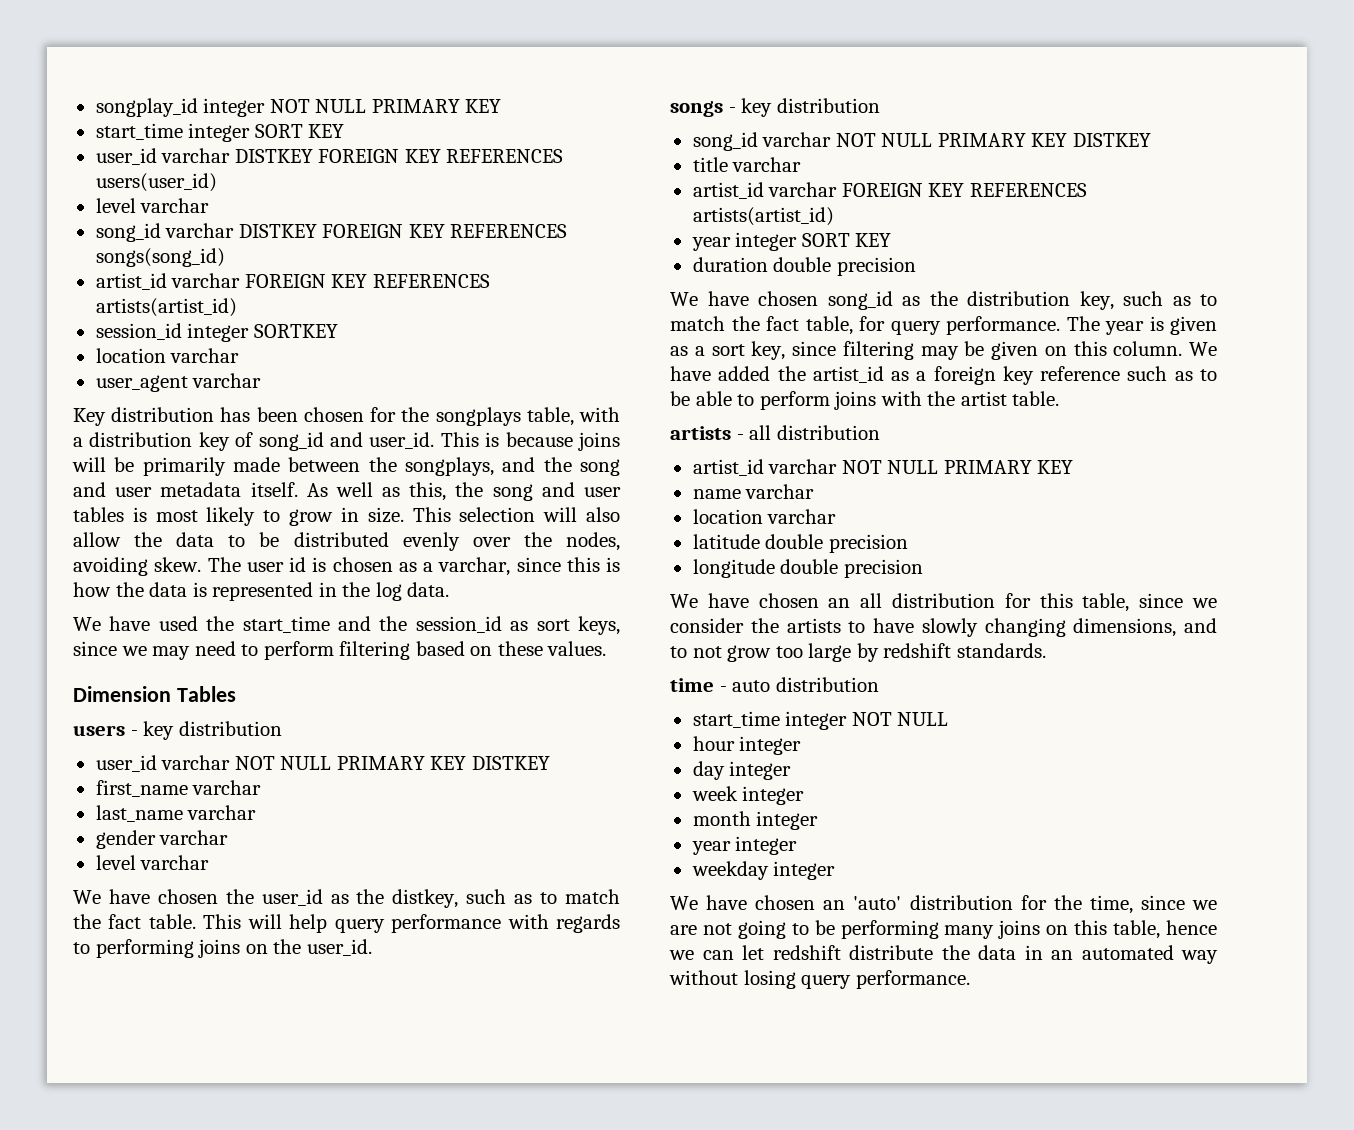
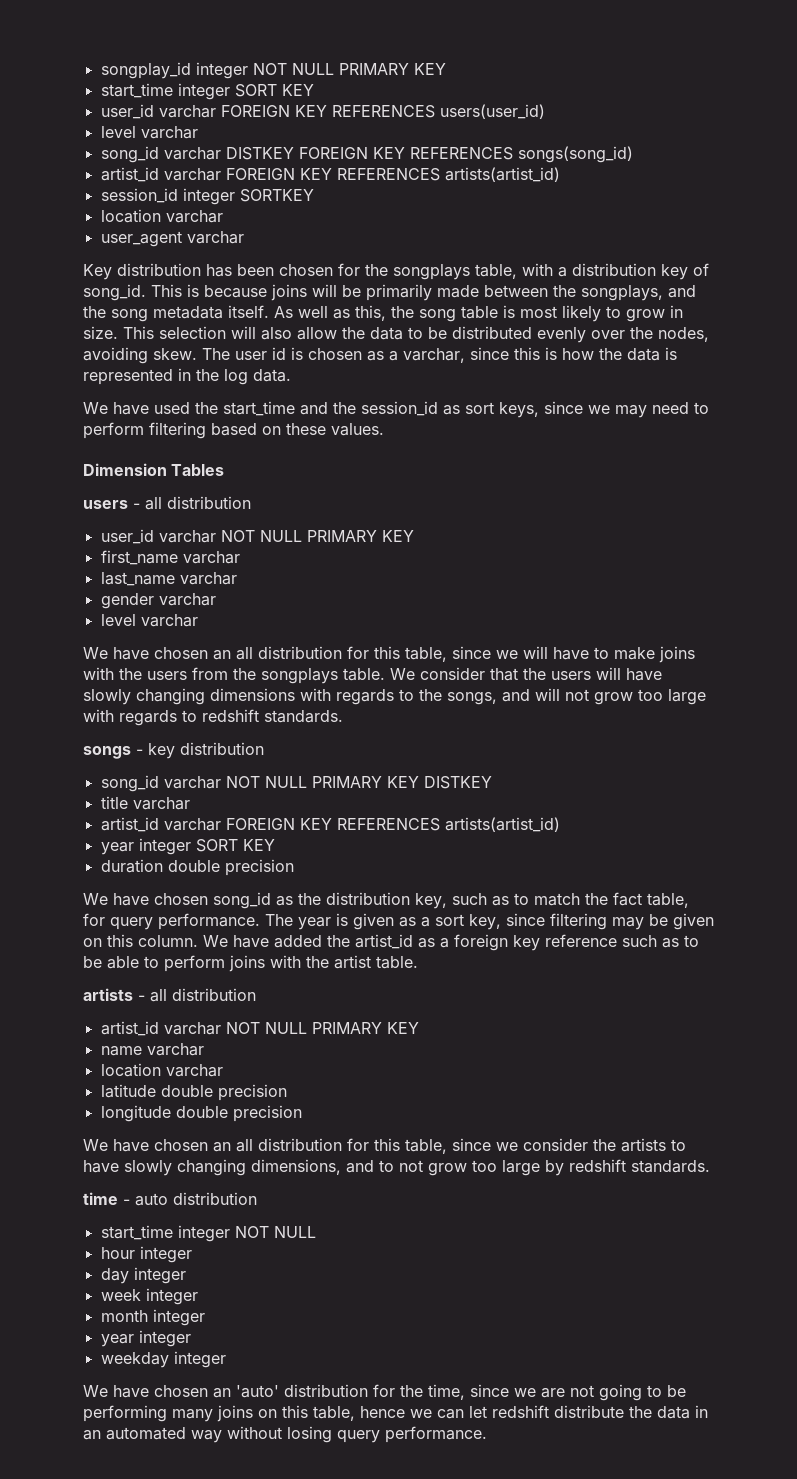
[234,149,313,163] DISTKEY -> (216, 111) none
[258,432,435,451] song_id and user_id. -> [83,284,146,301] song_id.
[73,482,153,497] and user -> (148, 315) none
[541,482,621,497] [73,507,124,522] and user tables -> [461,306,498,319] table
[143,721,175,740] key -> [145,497,162,510] all
[471,756,550,770] DISTKEY -> (414, 536) none
[225,889,621,908] [73,914,621,933] [73,939,372,958] the user_id as the distkey, such as to match the fact table. This will help query performance with regards to performing joins on the user_id. -> [213,646,695,663] [83,667,662,684] [83,688,706,705] [83,709,343,726] an all distribution for this table, since we will have to make joins with the users from the songplays table. We consider that the users will have slowly changing dimensions with regards to the songs, and will not grow too large with regards to redshift standards.

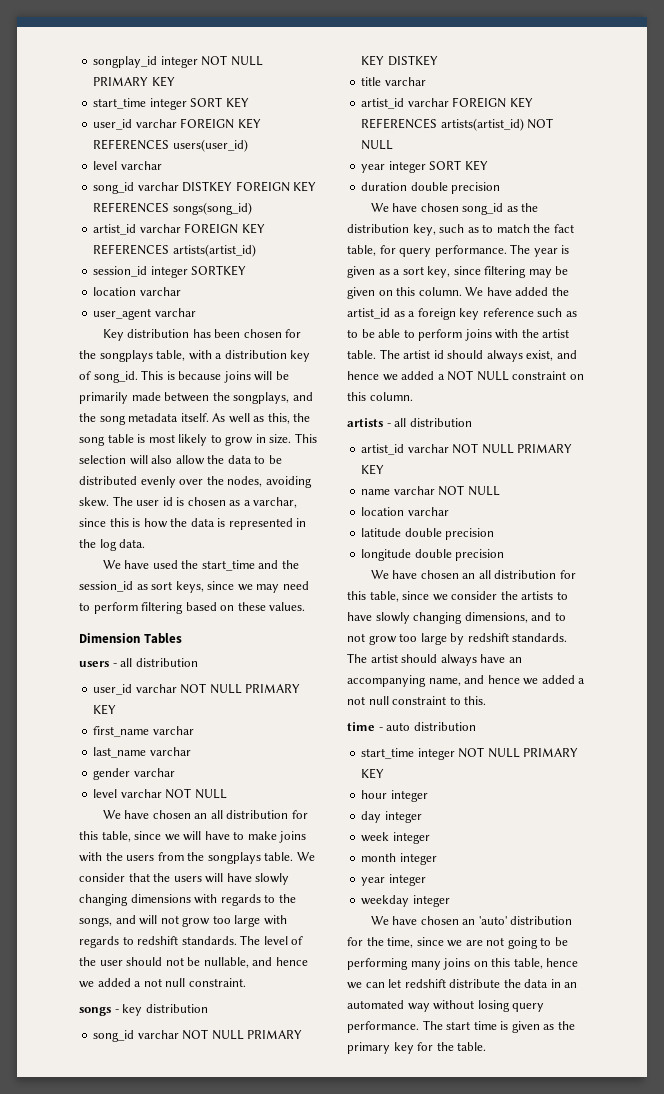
(198, 620) none -> [165,788,227,799] NOT NULL
(343, 716) none -> [240,935,304,945] [79,957,308,968] [79,978,246,988] The level of the user should not be nullable, and hence we added a not null constraint.
(560, 824) none -> [527,118,554,129] [361,140,394,150] NOT NULL
(418, 962) none -> [379,349,577,362] [347,370,584,381] [347,392,413,401] The artist id should always exist, and hence we added a NOT NULL constraint on this column.
(204, 1049) none -> [438,485,500,496] NOT NULL
(710, 1166) none -> [347,653,522,666] [347,675,586,687] [347,696,487,705] The artist should always have an accompanying name, and hence we added a not null constraint to this.
(316, 1232) none -> [523,748,579,757] [361,768,385,779] PRIMARY KEY
(487, 1434) none -> [422,1020,575,1033] [347,1042,487,1054] The start time is given as the primary key for the table.

